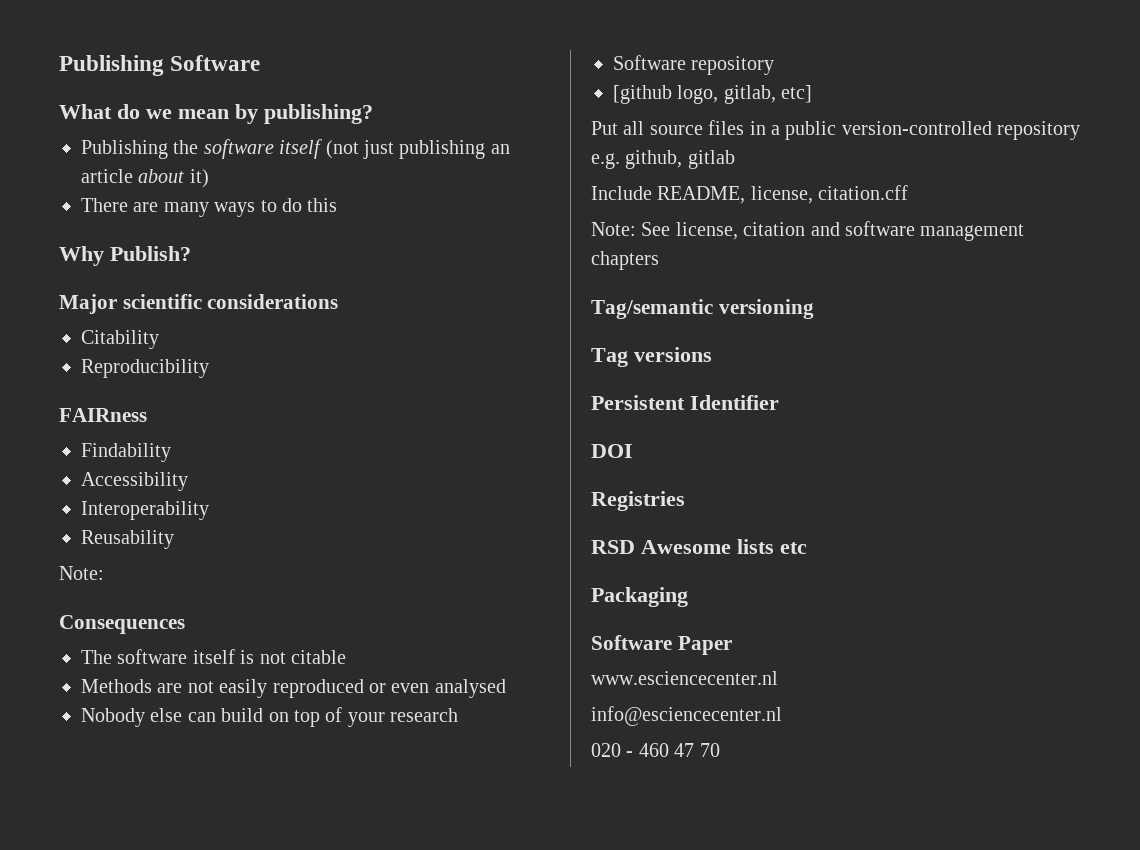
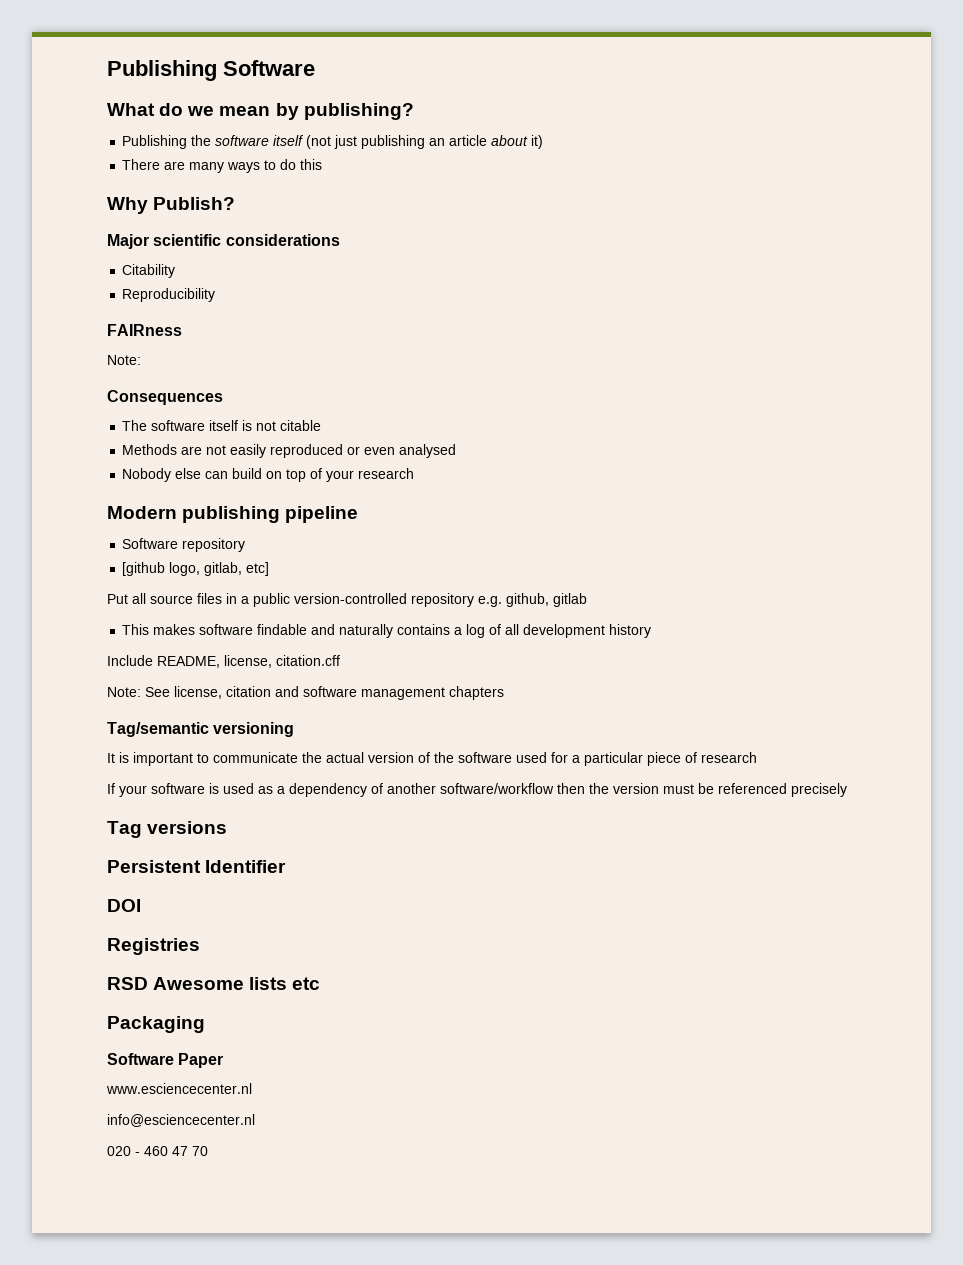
[81,443,171,462] [81,472,188,491] [81,501,209,520] [81,530,174,549] // Findability // Accessibility // Interoperability // Reusability -> (182, 330) none
(459, 715) none -> [107,506,359,523] // Modern publishing pipeline
(735, 159) none -> [122,624,652,638] // This makes software findable and naturally contains a log of all development history
(814, 309) none -> [107,752,757,766] [107,783,847,797] // It is important to communicate the actual version of the software used for a particular piece of research // If your software is used as a dependency of another software/workflow then the version must be referenced precisely

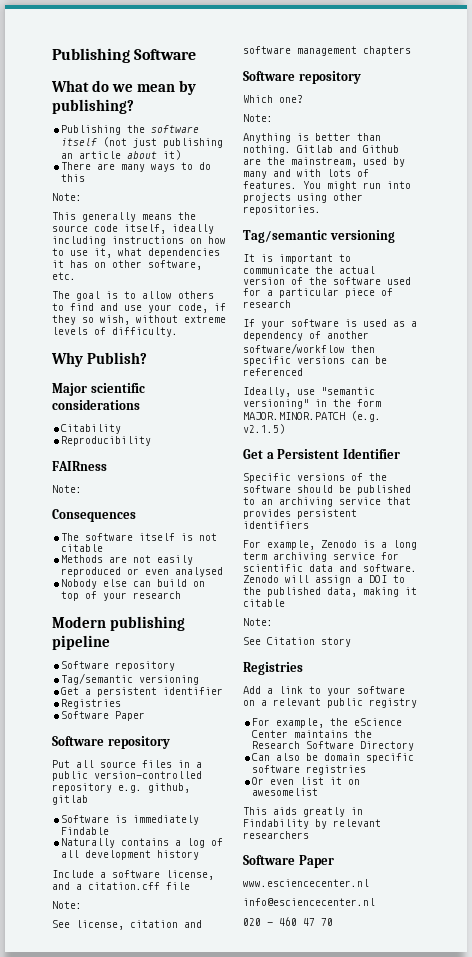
(323, 164) none -> [52,193,82,201] [52,212,196,222] [52,224,214,234] [52,236,226,246] [52,248,220,258] [52,260,202,270] [52,272,76,280] [52,291,214,301] [52,303,226,313] [52,315,226,325] [52,327,178,337] // Note: // This generally means the source code itself, ideally including instructions on how to use it, what dependencies it has on other software, etc. // The goal is to allow others to find and use your code, if they so wish, without extreme levels of difficulty.
[122,562,270,576] [github logo, gitlab, etc] -> [61,673,200,685] [61,687,224,697] [61,699,122,709] [61,711,146,721] [52,736,170,749] Tag/semantic versioning // Get a persistent identifier // Registries // Software Paper // Software repository
[122,624,394,638] This makes software findable and naturally -> [61,815,200,825] [61,827,110,835] [61,838,116,848] Software is immediately Findable // Naturally
[157,655,272,668] README, license, -> [100,870,214,880] [52,882,82,890] a software license, and a
[107,687,141,697] // Note: -> [166,882,190,890] [52,901,82,909] file // Note: //
(504, 693) none -> [243,71,361,84] [243,95,303,103] [243,114,273,122] [243,133,381,143] [243,145,399,155] [243,157,405,167] [243,169,369,179] [243,181,411,191] [243,193,363,203] [243,205,321,215] // Software repository // Which one? // Note: // Anything is better than nothing. Gitlab and Github are the mainstream, used by many and with lots of features. You might run into projects using other repositories.
[589,783,694,794] the version must -> [243,356,369,366] specific versions can
[791,783,847,797] [107,821,228,838] [107,860,287,873] [107,899,141,912] [107,938,200,955] [107,977,321,990] [107,1016,205,1033] precisely // Tag versions // Persistent Identifier // DOI // Registries // RSD Awesome lists etc // Packaging -> [243,387,375,397] [243,399,381,409] [243,411,381,422] [243,424,285,434] [243,448,400,459] [243,473,387,483] [243,485,411,495] [243,497,411,507] [243,509,357,519] [243,521,309,529] [243,540,417,550] [243,552,399,562] [243,564,417,572] [243,575,405,585] [243,587,417,597] [243,599,285,607] [243,618,273,626] [243,637,351,647] [243,662,303,675] [243,686,405,696] [243,698,417,708] [252,718,403,728] [252,730,373,738] [252,741,415,751] [252,753,415,763] [252,765,367,775] [252,777,361,785] [252,788,319,796] [243,807,363,817] [243,819,381,829] [243,831,309,839] // Ideally, use "semantic versioning" in the form MAJOR.MINOR.PATCH (e.g. v2.1.5) // Get a Persistent Identifier // Specific versions of the software should be published to an archiving service that provides persistent identifiers // For example, Zenodo is a long term archiving service for scientific data and software. Zenodo will assign a DOI to the published data, making it citable // Note: // See Citation story // Registries // Add a link to your software on a relevant public registry // For example, the eScience Center maintains the Research Software Directory // Can also be domain specific software registries // Or even list it on awesomelist // This aids greatly in Findability by relevant researchers

